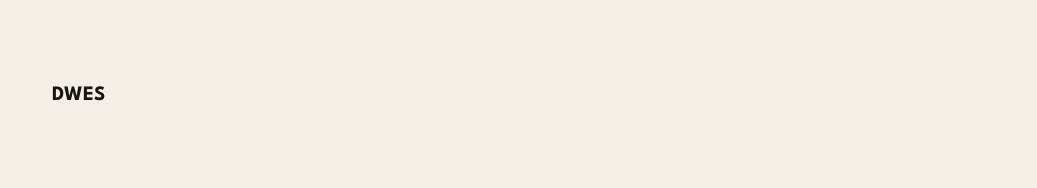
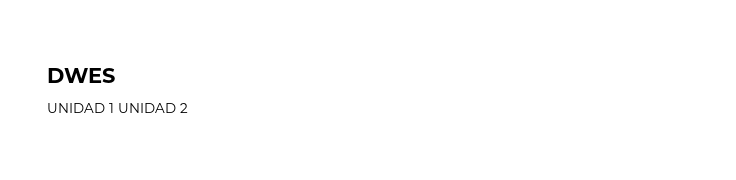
(105, 93) none -> [47,103,188,113] // UNIDAD 1 UNIDAD 2

